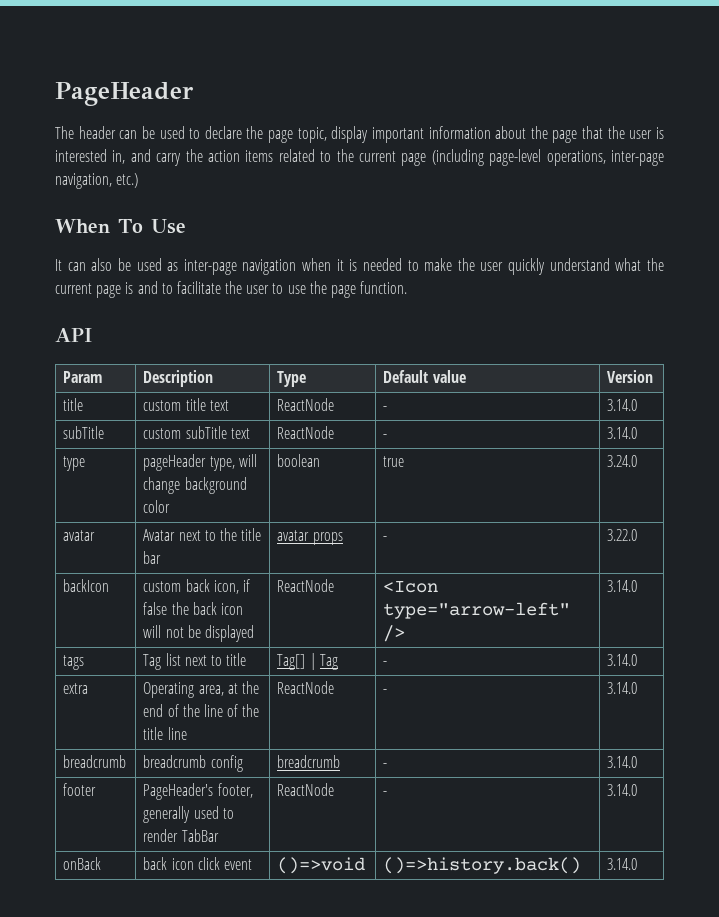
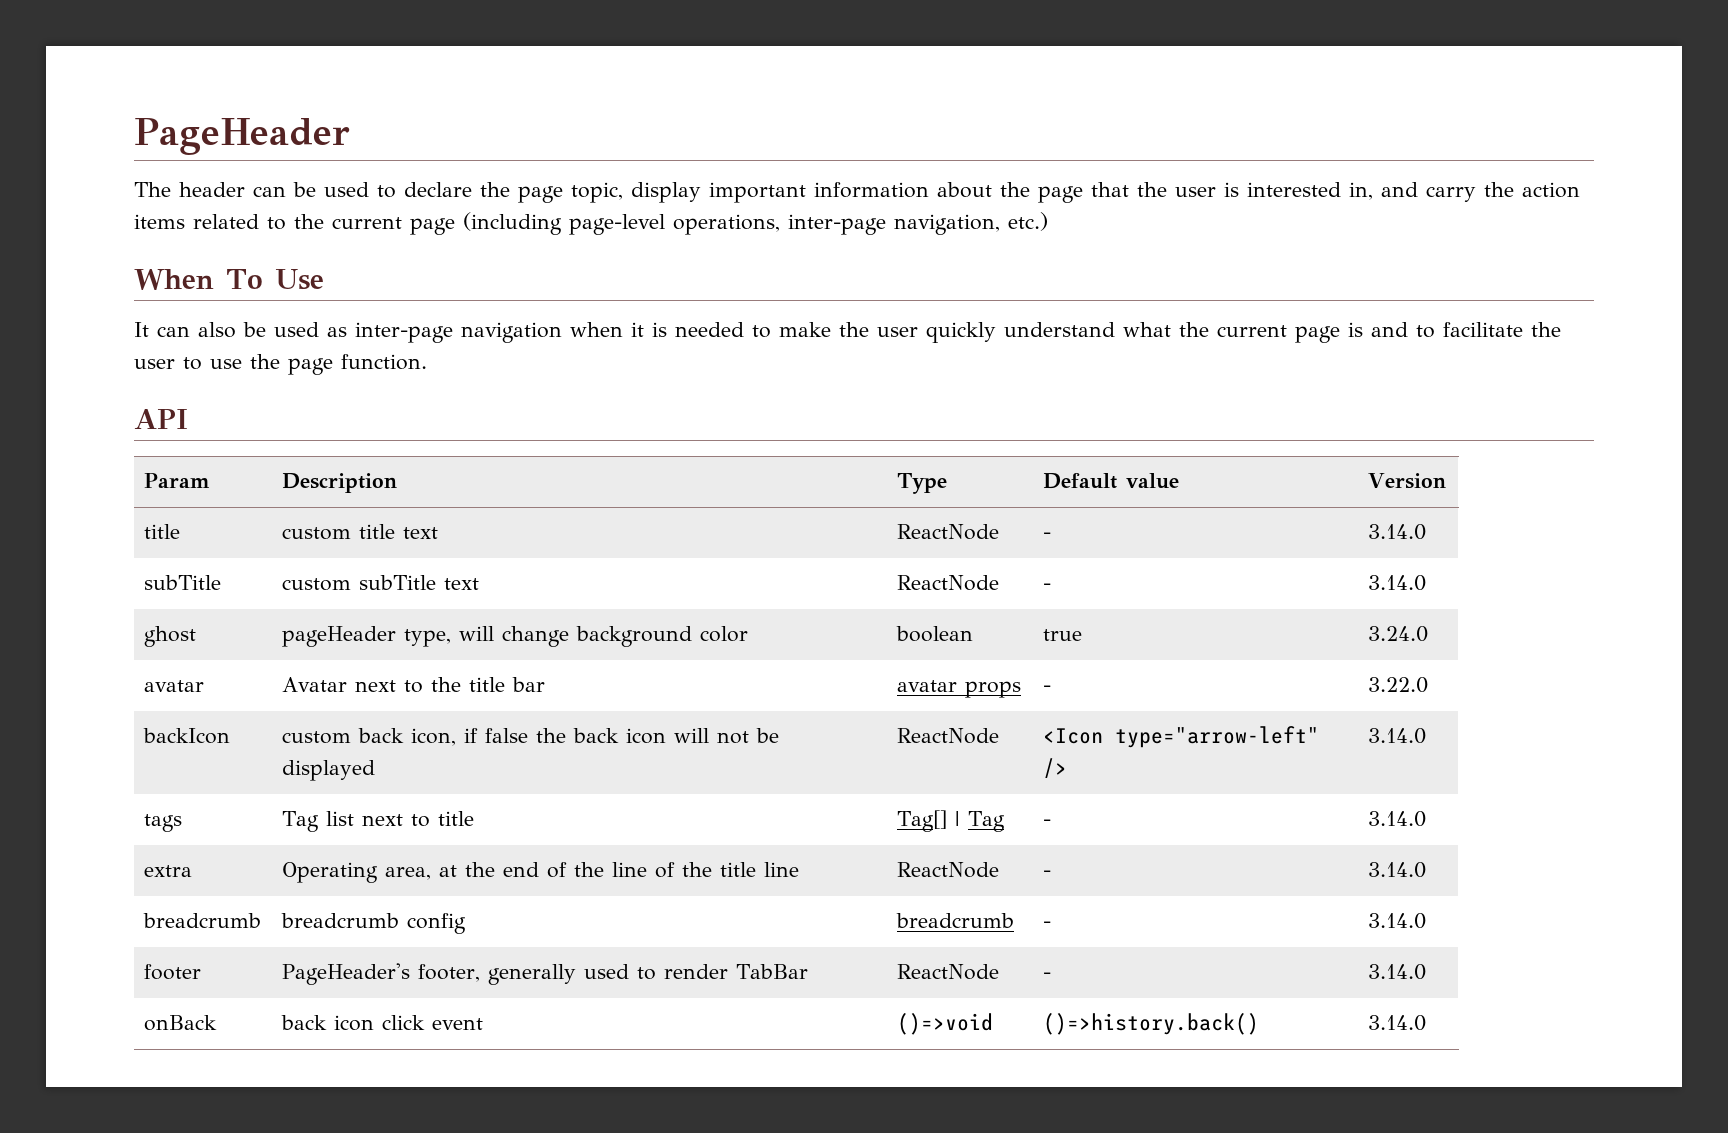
[63,456,86,471] type -> [144,626,197,647] ghost

